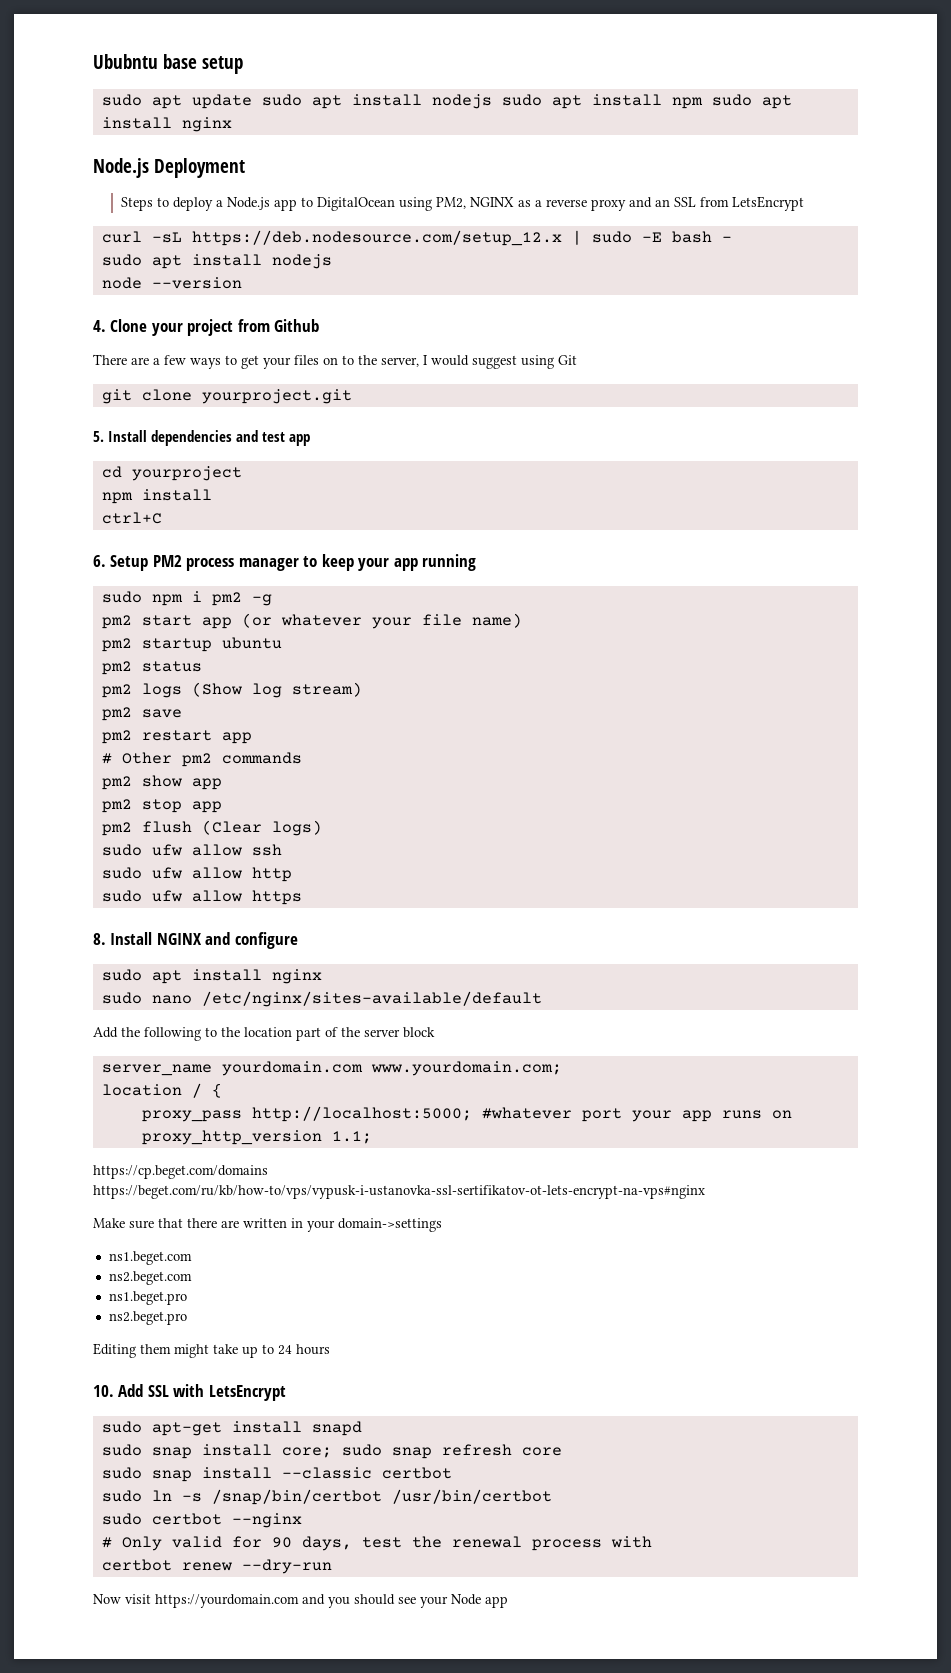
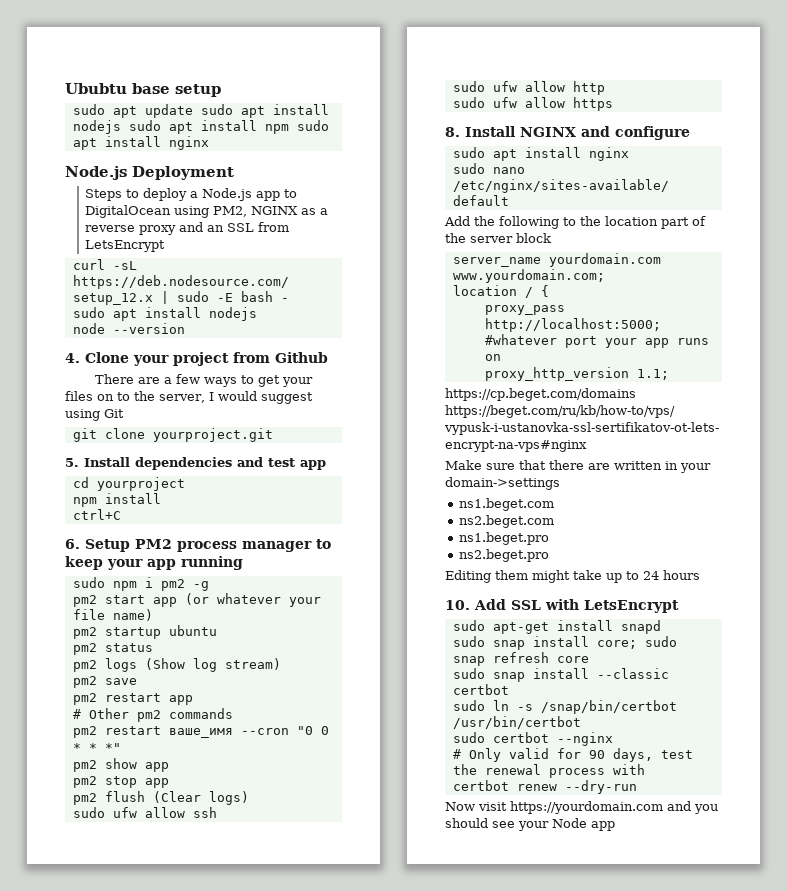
[93,54,158,69] Ububntu -> [65,83,127,94] Ububtu
(302, 758) none -> [72,726,329,738] [72,743,121,752] // pm2 restart ваше_имя --cron "0 0 * * *"

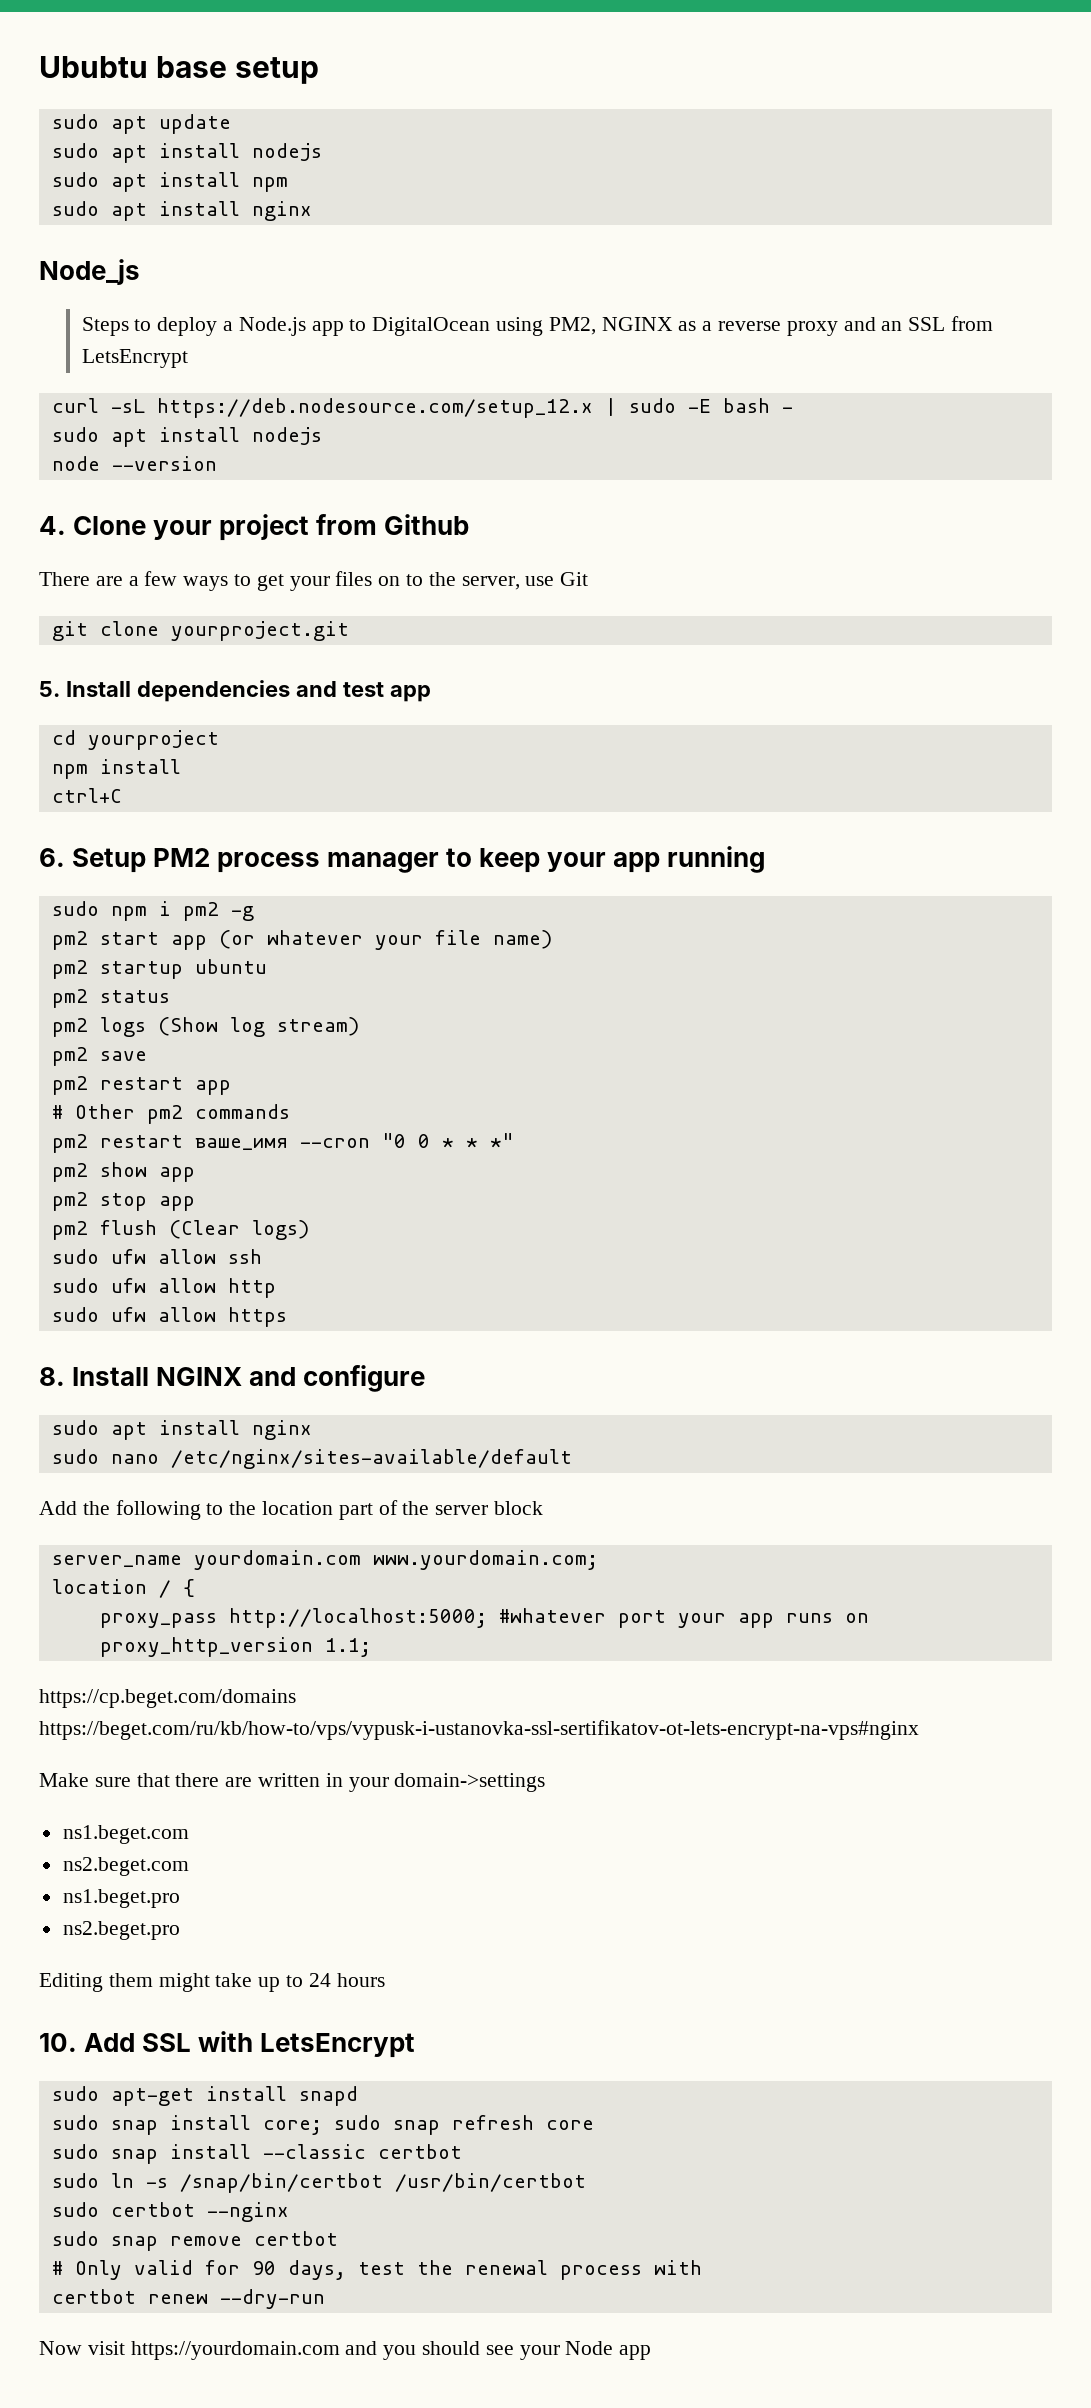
[200,104,329,118] [72,120,121,134] sudo apt install nodejs -> [51,143,322,163] // sudo apt install nodejs //
[296,120,329,131] [72,136,209,150] [65,166,234,180] sudo apt install nginx // Node.js Deployment -> [51,201,312,221] [39,259,140,285] // sudo apt install nginx // Node_js
[208,391,313,404] [65,409,100,421] I would suggest using -> [525,576,555,586] use
(613, 739) none -> [51,2231,338,2251] // sudo snap remove certbot

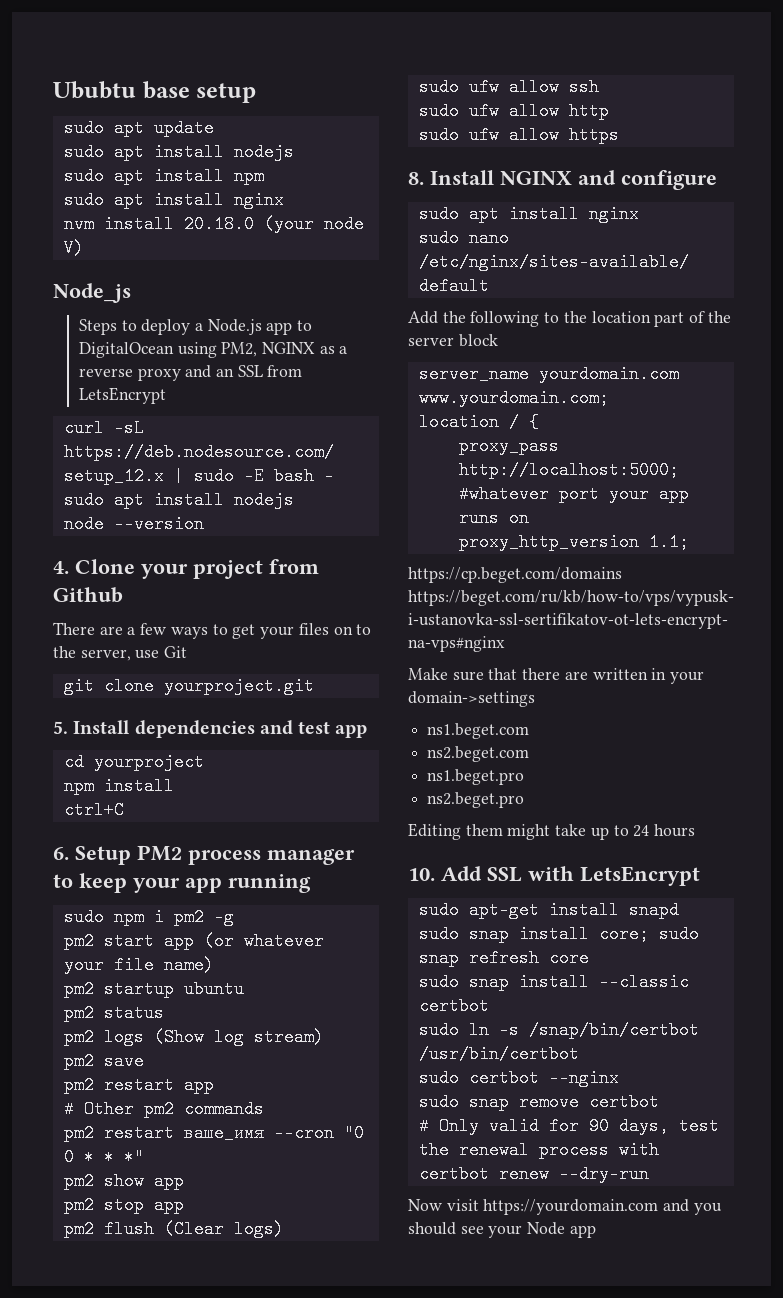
(312, 211) none -> [63,215,364,233] [63,239,84,257] // nvm install 20.18.0 (your node V)

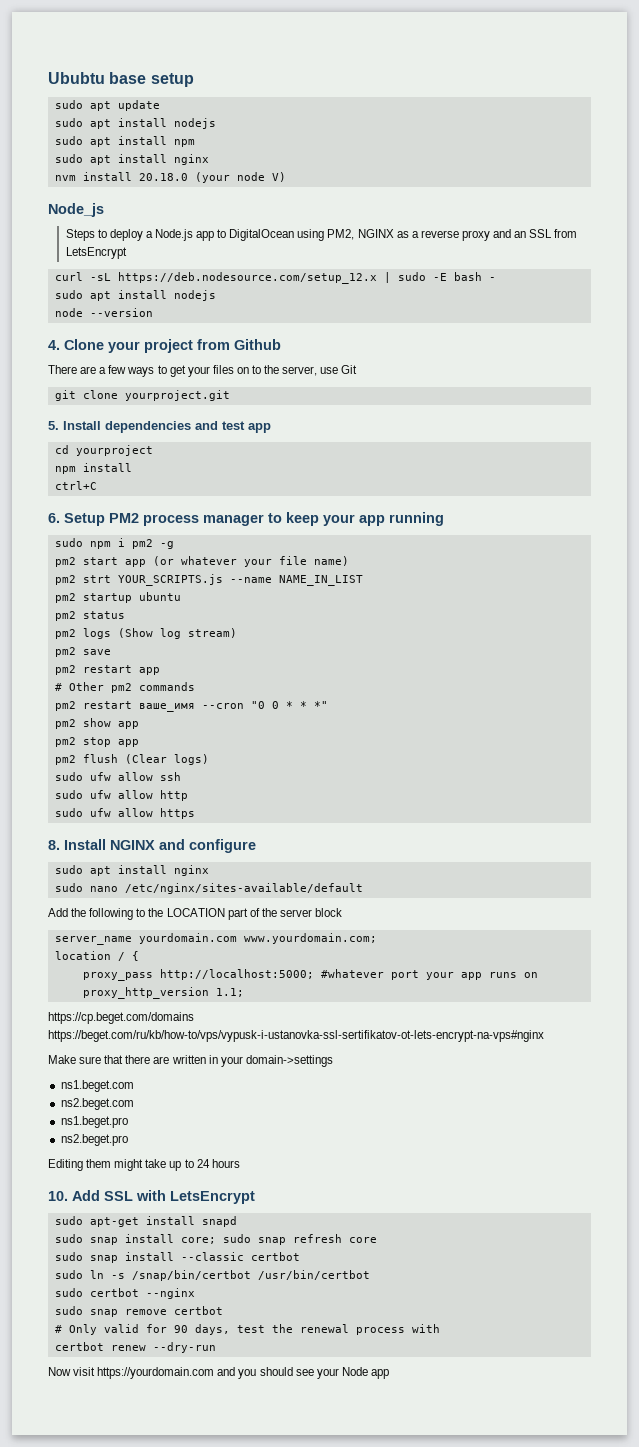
(214, 965) none -> [54,574,363,586] // pm2 strt YOUR_SCRIPTS.js --name NAME_IN_LIST
[591,311,651,323] location -> [166,908,225,917] LOCATION

